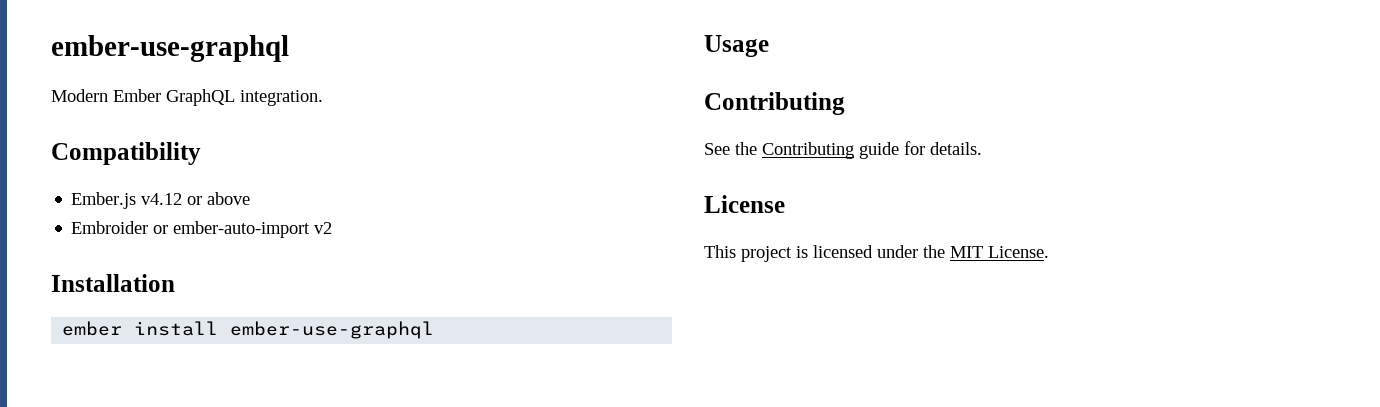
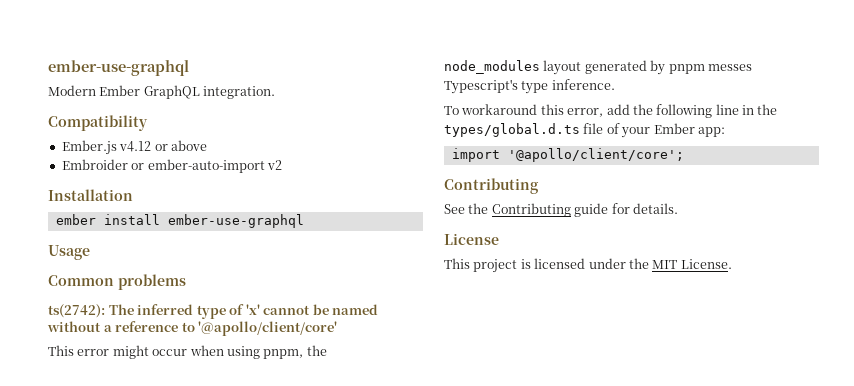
(769, 46) none -> [48,274,186,290] [48,304,379,319] [47,321,338,336] [48,345,327,359] [444,60,752,75] [444,79,615,94] [444,104,778,118] [444,123,725,138] [451,148,684,162] // Common problems // ts(2742): The inferred type of 'x' cannot be named without a reference to '@apollo/client/core' // This error might occur when using pnpm, the node_modules layout generated by pnpm messes Typescript's type inference. // To workaround this error, add the following line in the types/global.d.ts file of your Ember app: // import '@apollo/client/core';

